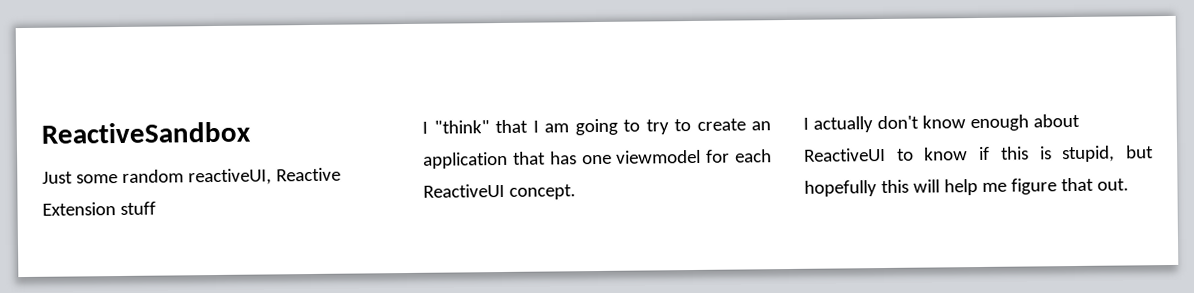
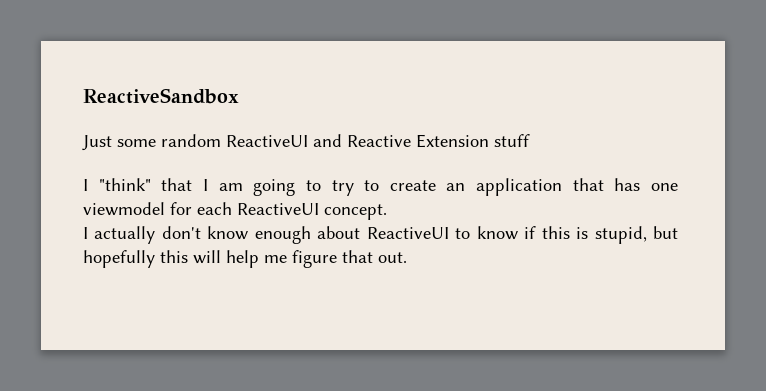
[187,168,272,186] reactiveUI, -> [226,134,342,147] ReactiveUI and

